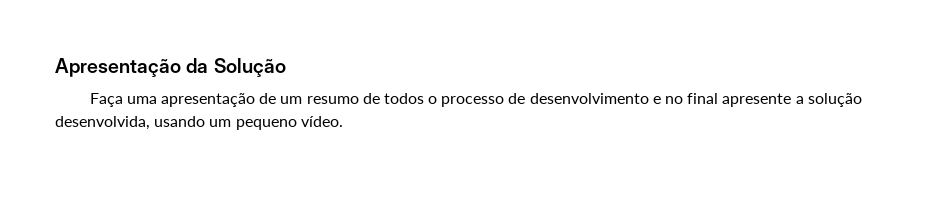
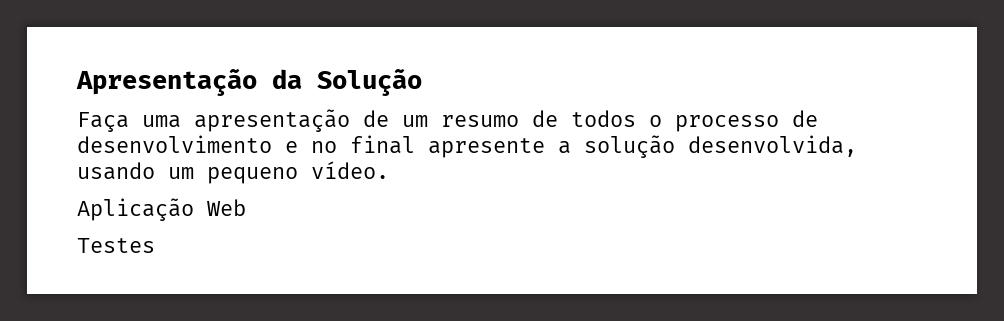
(343, 121) none -> [77,198,246,221] [77,238,155,253] // Aplicação Web // Testes

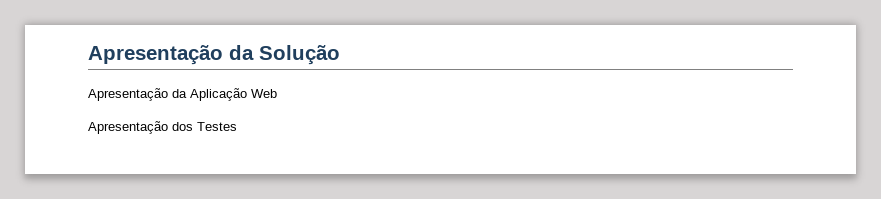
[77,109,818,132] [77,135,857,158] [77,161,389,184] Faça uma apresentação de um resumo de todos o processo de desenvolvimento e no final apresente a solução desenvolvida, usando um pequeno vídeo. // -> [88,88,187,101] Apresentação da
(246, 207) none -> [88,121,193,134] Apresentação dos

